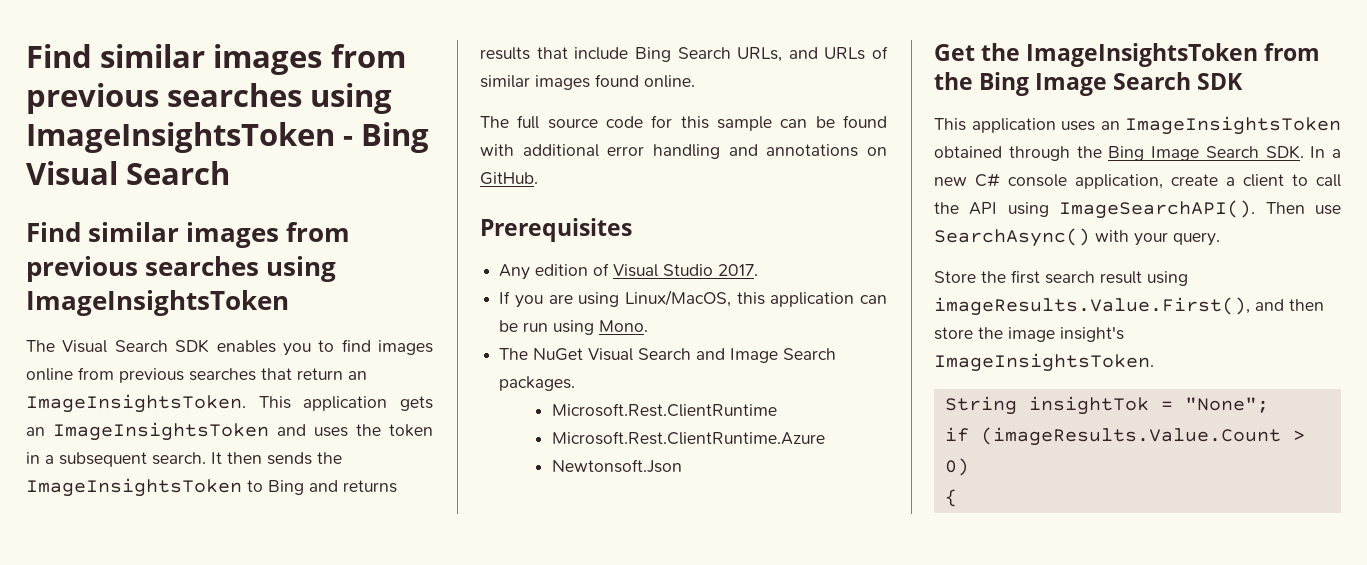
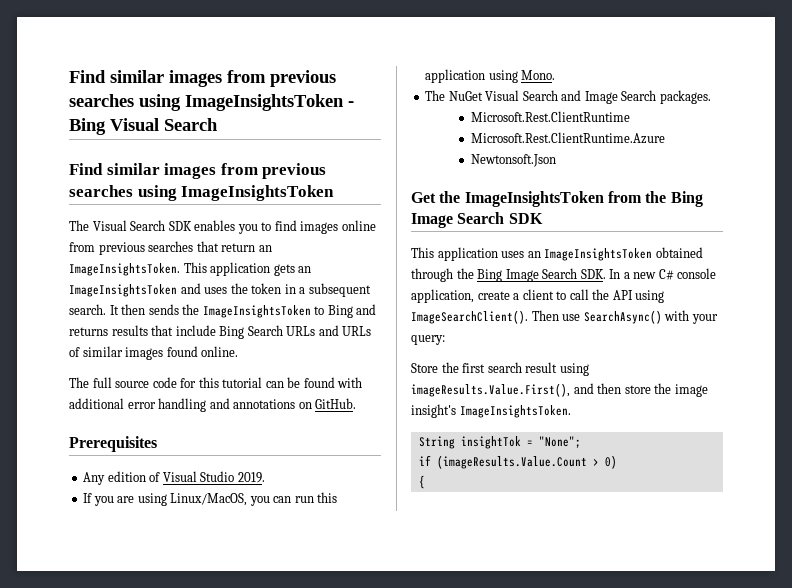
[737,47,783,62] URLs, -> [286,326,316,336] URLs
[717,116,772,131] sample -> [222,377,263,388] tutorial
[718,264,759,276] 2017. -> [237,472,265,483] 2019.
[736,292,887,307] [499,320,549,332] this application can be run -> [249,492,338,506] [425,69,486,83] you can run this application
[1059,200,1256,219] ImageSearchAPI(). -> [411,310,528,324] ImageSearchClient().
[1173,232,1220,246] query. -> [411,335,445,345] query:

